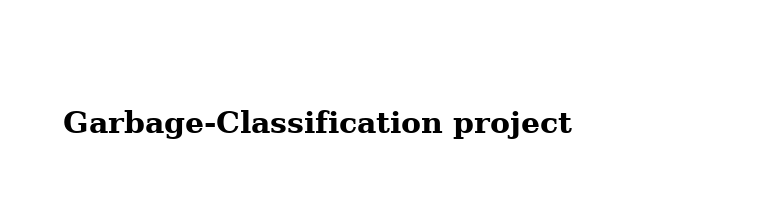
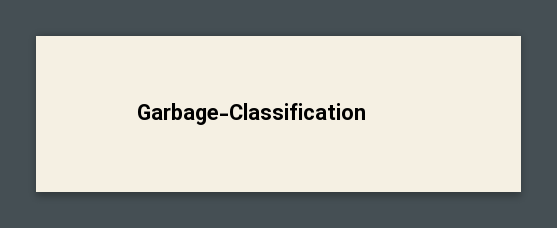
[453,111,572,139] project -> (366, 114) none

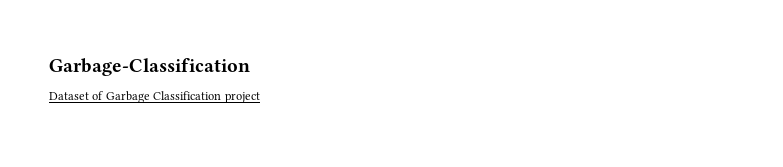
(366, 114) none -> [49,91,260,103] // Dataset of Garbage Classification project

